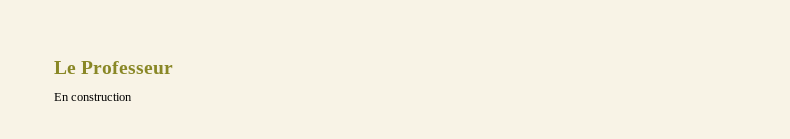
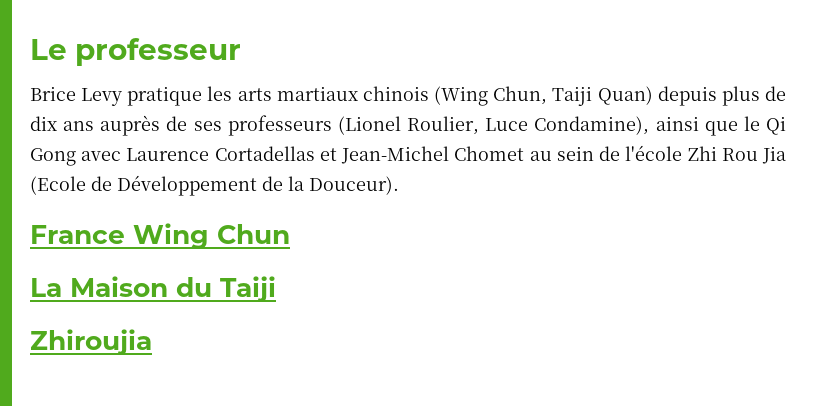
[81,61,174,74] [54,93,133,101] Professeur // En construction -> [75,38,241,66] [30,86,787,106] [30,115,787,136] [30,145,787,166] [30,175,399,196] [30,223,290,249] [30,276,276,302] [30,329,152,355] professeur // Brice Levy pratique les arts martiaux chinois (Wing Chun, Taiji Quan) depuis plus de dix ans auprès de ses professeurs (Lionel Roulier, Luce Condamine), ainsi que le Qi Gong avec Laurence Cortadellas et Jean-Michel Chomet au sein de l'école Zhi Rou Jia (Ecole de Développement de la Douceur). // France Wing Chun // La Maison du Taiji // Zhiroujia

